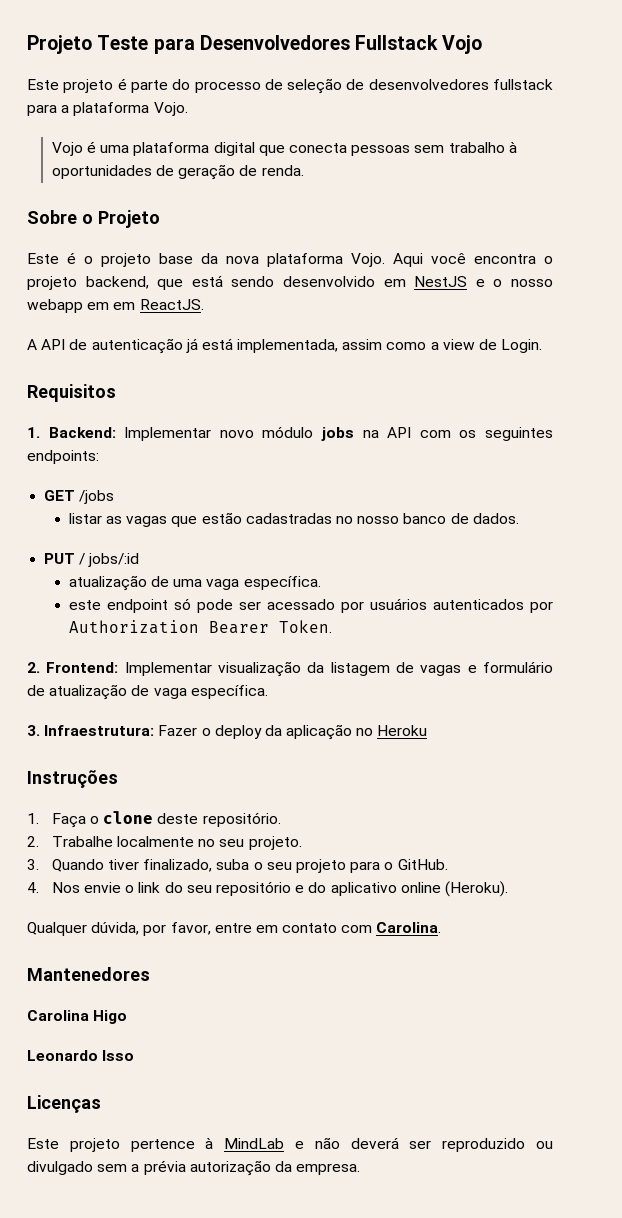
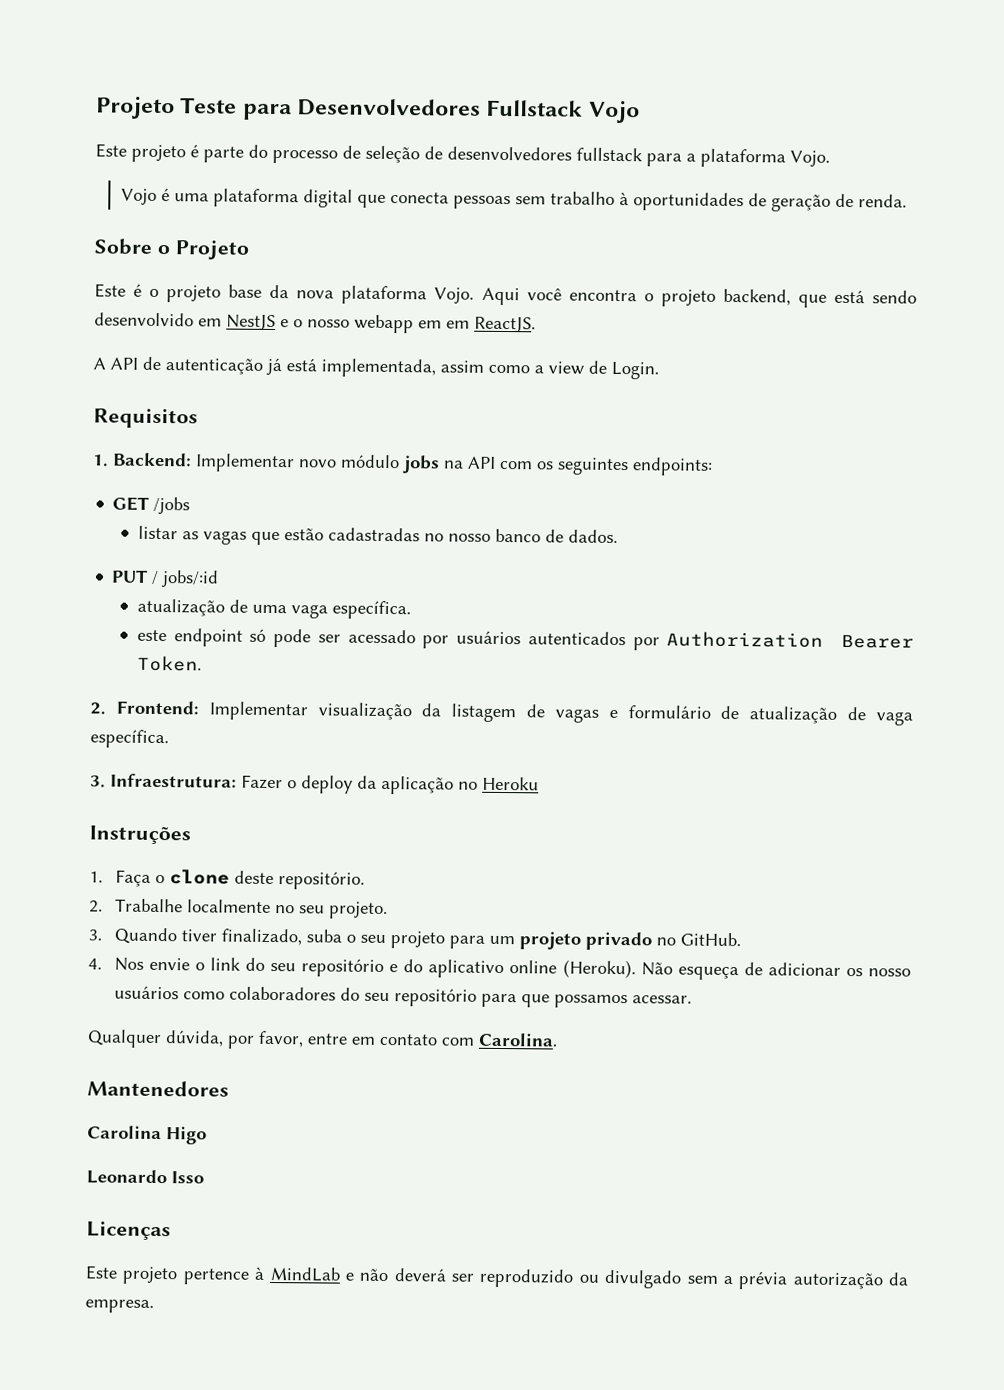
[384,862,394,870] o -> [488,931,676,951] um projeto privado no
(508, 889) none -> [640,962,911,981] [113,985,692,1009] Não esqueça de adicionar os nosso usuários como colaboradores do seu repositório para que possamos acessar.

